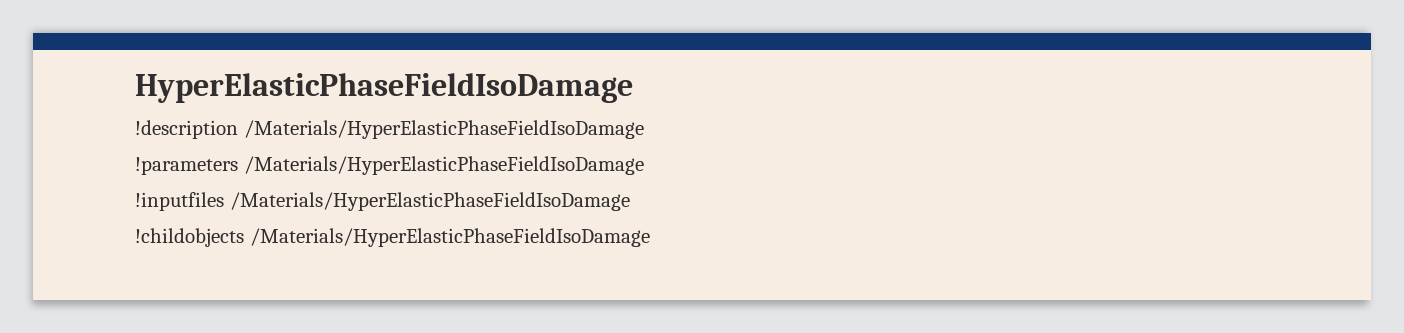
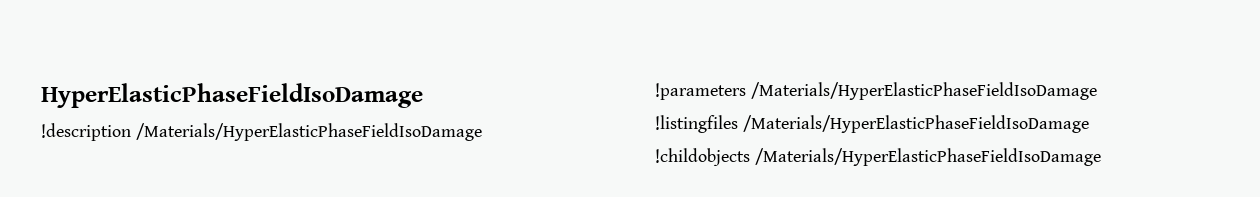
[135,192,224,211] !inputfiles -> [655,115,738,133] !listingfiles

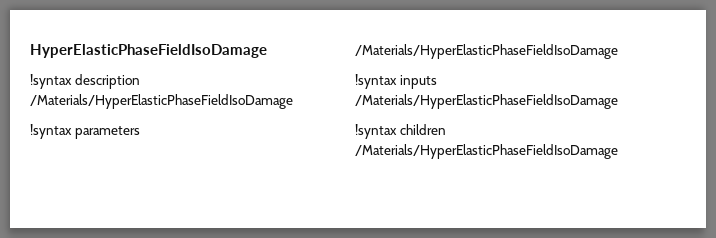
[41,123,482,141] [655,82,1097,100] [655,115,1089,133] [655,148,750,166] !description /Materials/HyperElasticPhaseFieldIsoDamage // !parameters /Materials/HyperElasticPhaseFieldIsoDamage // !listingfiles /Materials/HyperElasticPhaseFieldIsoDamage // !childobjects -> [30,74,140,89] [30,94,293,109] [30,124,140,139] [355,44,618,59] [355,74,437,89] [355,94,618,109] [355,124,446,139] !syntax description /Materials/HyperElasticPhaseFieldIsoDamage // !syntax parameters /Materials/HyperElasticPhaseFieldIsoDamage // !syntax inputs /Materials/HyperElasticPhaseFieldIsoDamage // !syntax children

